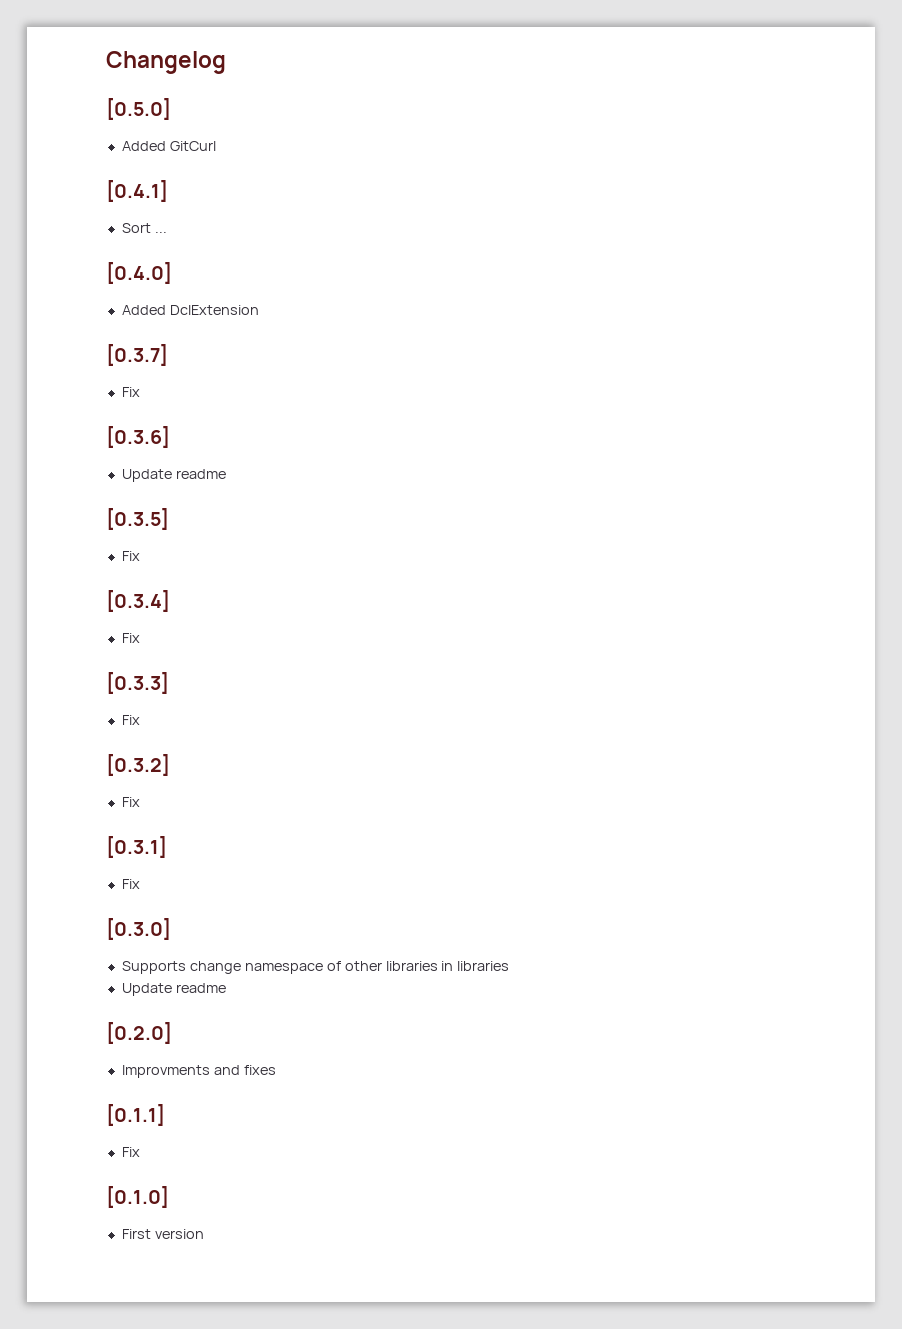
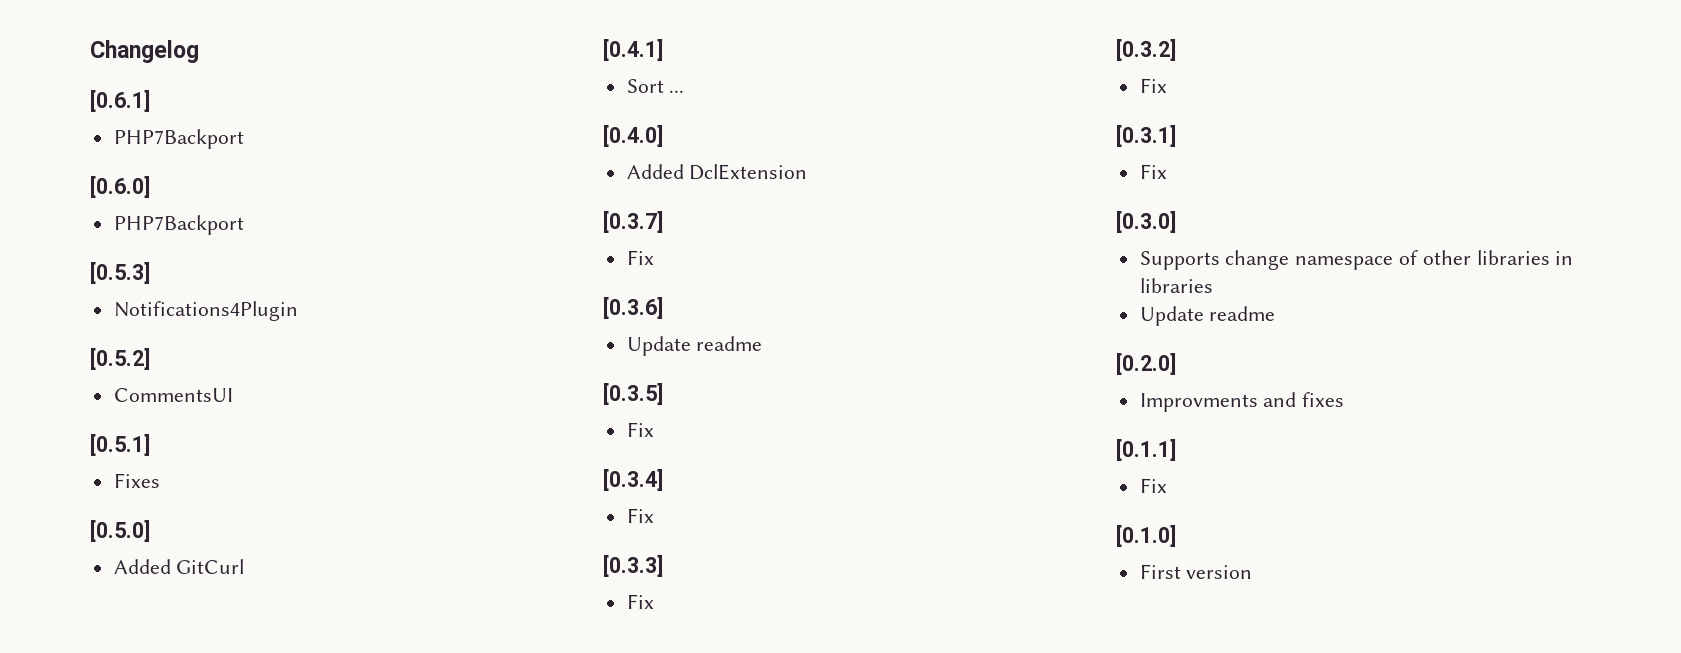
(226, 62) none -> [90,90,150,112] [113,129,244,149] [90,176,150,198] [113,215,244,235] [90,262,150,284] [113,301,298,321] [90,348,150,370] [113,388,233,402] [90,434,150,456] [113,473,160,488] // [0.6.1] // PHP7Backport // [0.6.0] // PHP7Backport // [0.5.3] // Notifications4Plugin // [0.5.2] // CommentsUI // [0.5.1] // Fixes

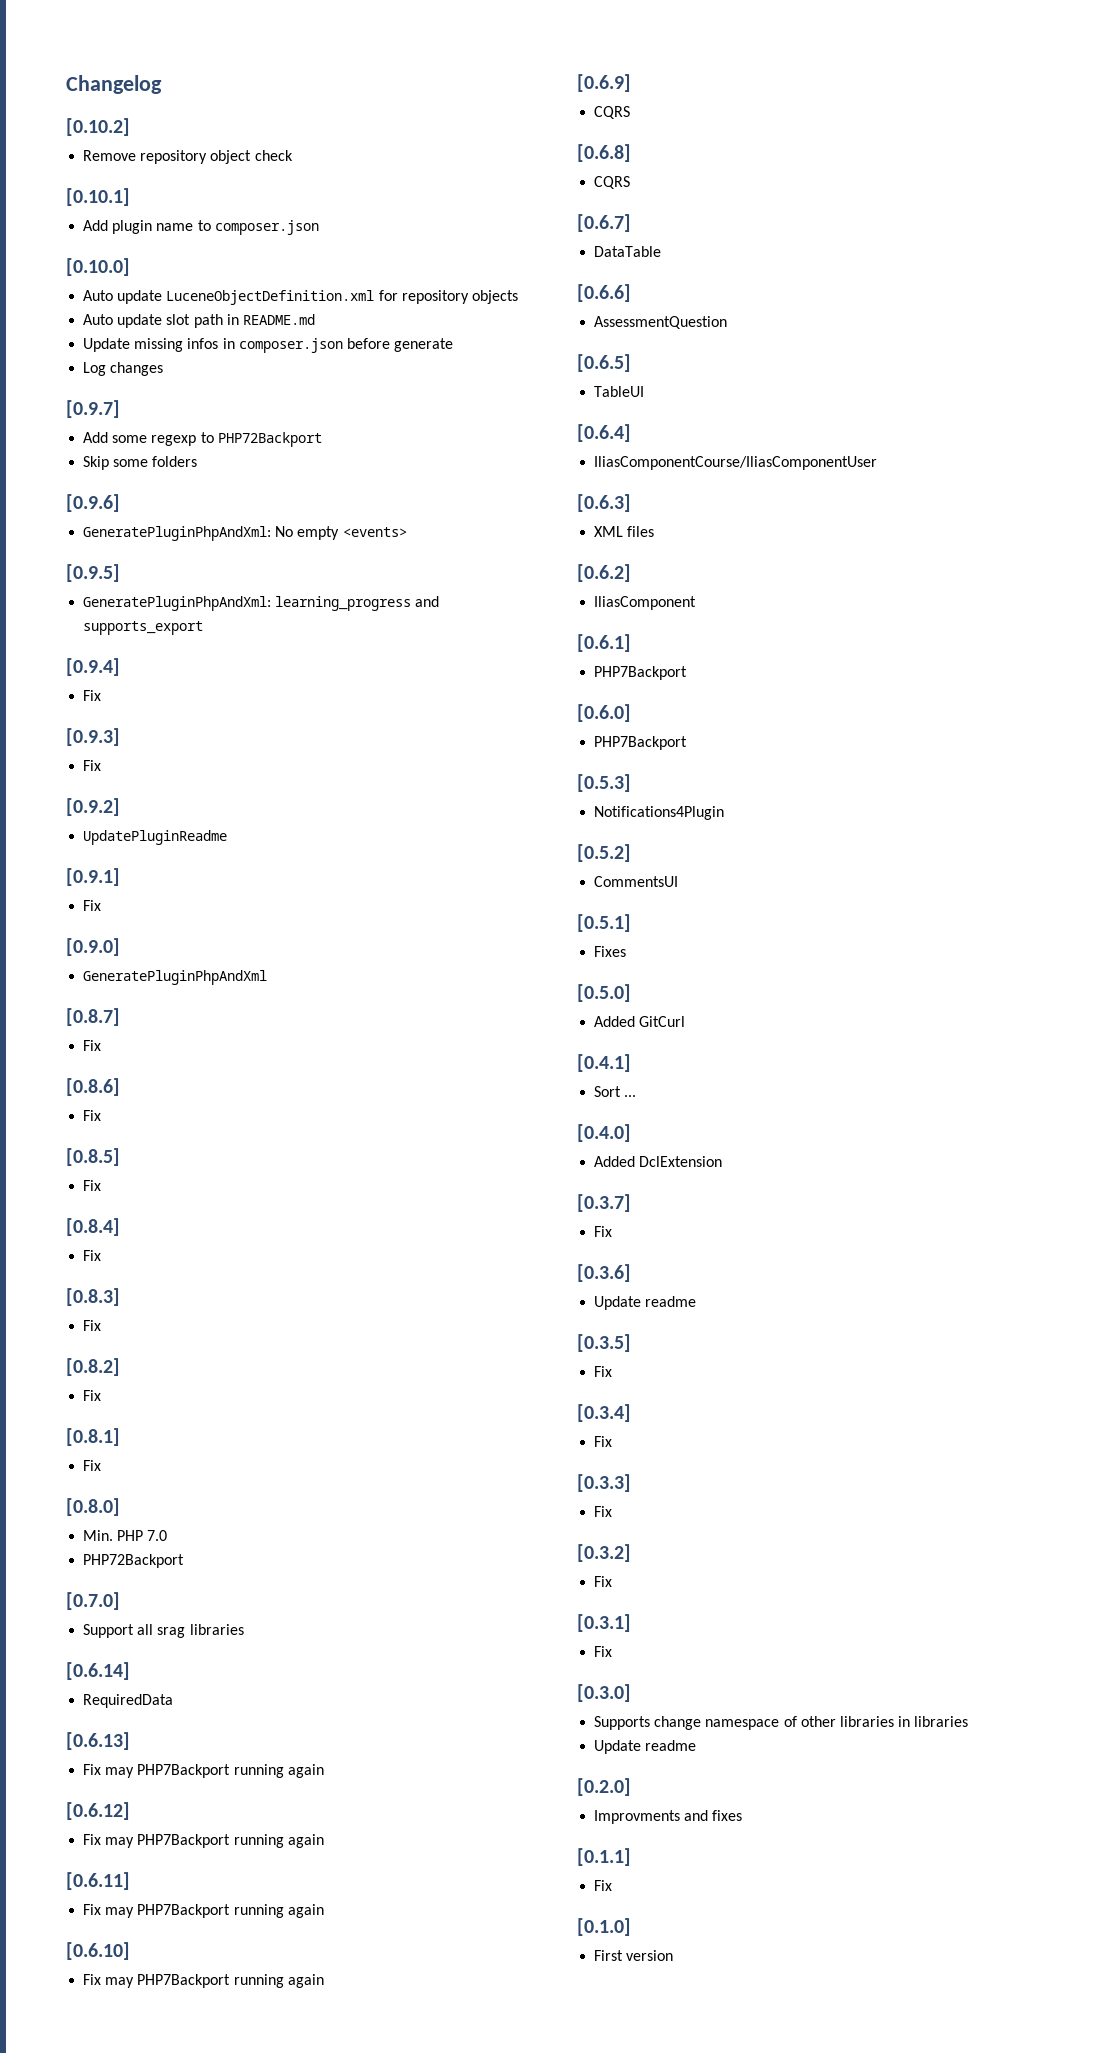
(199, 51) none -> [66,118,130,136] [83,150,293,164] [66,188,130,206] [83,220,319,235] [66,258,130,276] [83,290,518,305] [83,314,315,328] [83,338,454,353] [83,362,164,376] [66,400,120,418] [83,432,322,447] [83,456,198,470] [66,494,120,512] [83,526,407,541] [66,564,120,582] [83,596,440,611] [83,621,204,635] [66,658,120,676] [83,690,102,701] [66,728,120,746] [83,760,102,771] [66,798,120,816] [83,830,228,845] [66,868,120,886] [83,900,102,911] [66,938,120,956] [83,970,268,985] [66,1008,120,1026] [83,1040,102,1051] [66,1078,120,1096] [83,1110,102,1121] [66,1148,120,1166] [83,1180,102,1191] [66,1218,120,1236] [83,1250,102,1261] [66,1288,120,1306] [83,1320,102,1331] [66,1358,120,1376] [83,1390,102,1401] [66,1428,120,1446] [83,1460,102,1471] [66,1498,120,1516] [83,1530,168,1541] [83,1554,185,1568] [66,1592,120,1610] [83,1624,244,1638] [66,1662,130,1680] [83,1694,174,1708] [66,1732,130,1750] [83,1764,324,1778] [66,1802,130,1820] [83,1834,324,1848] [66,1872,130,1890] [83,1904,324,1918] [66,1942,130,1960] [83,1974,324,1988] [577,74,631,92] [594,106,631,119] [577,144,631,162] [594,176,631,189] [577,214,631,232] [594,246,662,257] [577,284,631,302] [594,316,728,329] [577,354,631,372] [594,386,645,397] [577,424,631,442] [594,456,878,470] [577,494,631,512] [594,526,655,537] [577,564,631,582] [594,596,697,610] // [0.10.2] // Remove repository object check // [0.10.1] // Add plugin name to composer.json // [0.10.0] // Auto update LuceneObjectDefinition.xml for repository objects // Auto update slot path in README.md // Update missing infos in composer.json before generate // Log changes // [0.9.7] // Add some regexp to PHP72Backport // Skip some folders // [0.9.6] // GeneratePluginPhpAndXml: No empty <events> // [0.9.5] // GeneratePluginPhpAndXml: learning_progress and supports_export // [0.9.4] // Fix // [0.9.3] // Fix // [0.9.2] // UpdatePluginReadme // [0.9.1] // Fix // [0.9.0] // GeneratePluginPhpAndXml // [0.8.7] // Fix // [0.8.6] // Fix // [0.8.5] // Fix // [0.8.4] // Fix // [0.8.3] // Fix // [0.8.2] // Fix // [0.8.1] // Fix // [0.8.0] // Min. PHP 7.0 // PHP72Backport // [0.7.0] // Support all srag libraries // [0.6.14] // RequiredData // [0.6.13] // Fix may PHP7Backport running again // [0.6.12] // Fix may PHP7Backport running again // [0.6.11] // Fix may PHP7Backport running again // [0.6.10] // Fix may PHP7Backport running again // [0.6.9] // CQRS // [0.6.8] // CQRS // [0.6.7] // DataTable // [0.6.6] // AssessmentQuestion // [0.6.5] // TableUI // [0.6.4] // IliasComponentCourse/IliasComponentUser // [0.6.3] // XML files // [0.6.2] // IliasComponent

